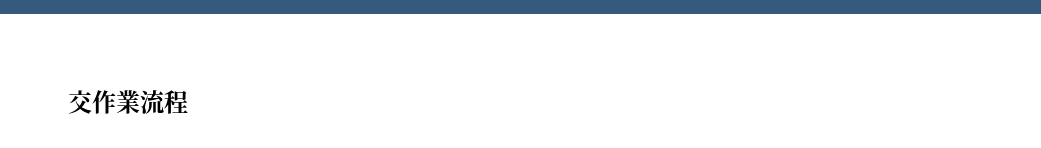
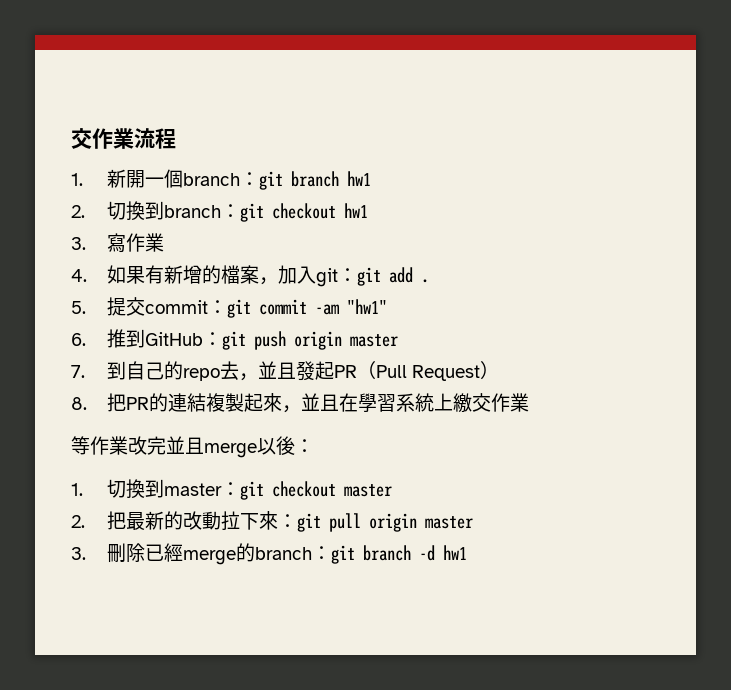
(188, 102) none -> [71,169,371,190] [71,201,368,222] [71,233,164,253] [71,265,429,287] [71,297,387,318] [71,329,398,350] [71,361,499,381] [71,393,529,413] [71,436,314,458] [71,479,392,500] [71,511,473,532] [71,543,467,565] // 1.新開一個branch：git branch hw1 // 2.切換到branch：git checkout hw1 // 3.寫作業 // 4.如果有新增的檔案，加入git：git add . // 5.提交commit：git commit -am "hw1" // 6.推到GitHub：git push origin master // 7.到自己的repo去，並且發起PR（Pull Request） // 8.把PR的連結複製起來，並且在學習系統上繳交作業 // 等作業改完並且merge以後： // 1.切換到master：git checkout master // 2.把最新的改動拉下來：git pull origin master // 3.刪除已經merge的branch：git branch -d hw1

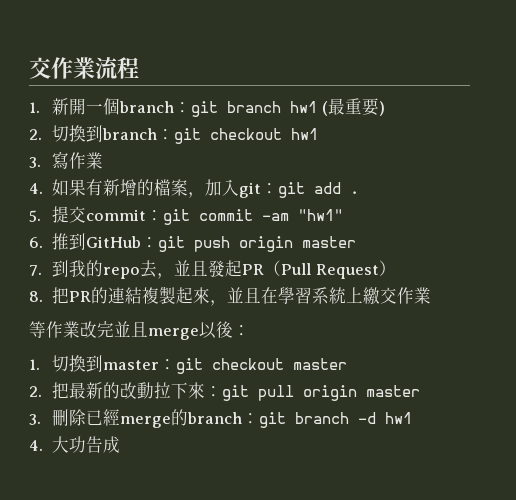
(371, 178) none -> [321,98,385,116] (最重要)
[125,361,164,380] 自己 -> [69,260,87,277] 我
(467, 552) none -> [29,436,121,453] // 4.大功告成

